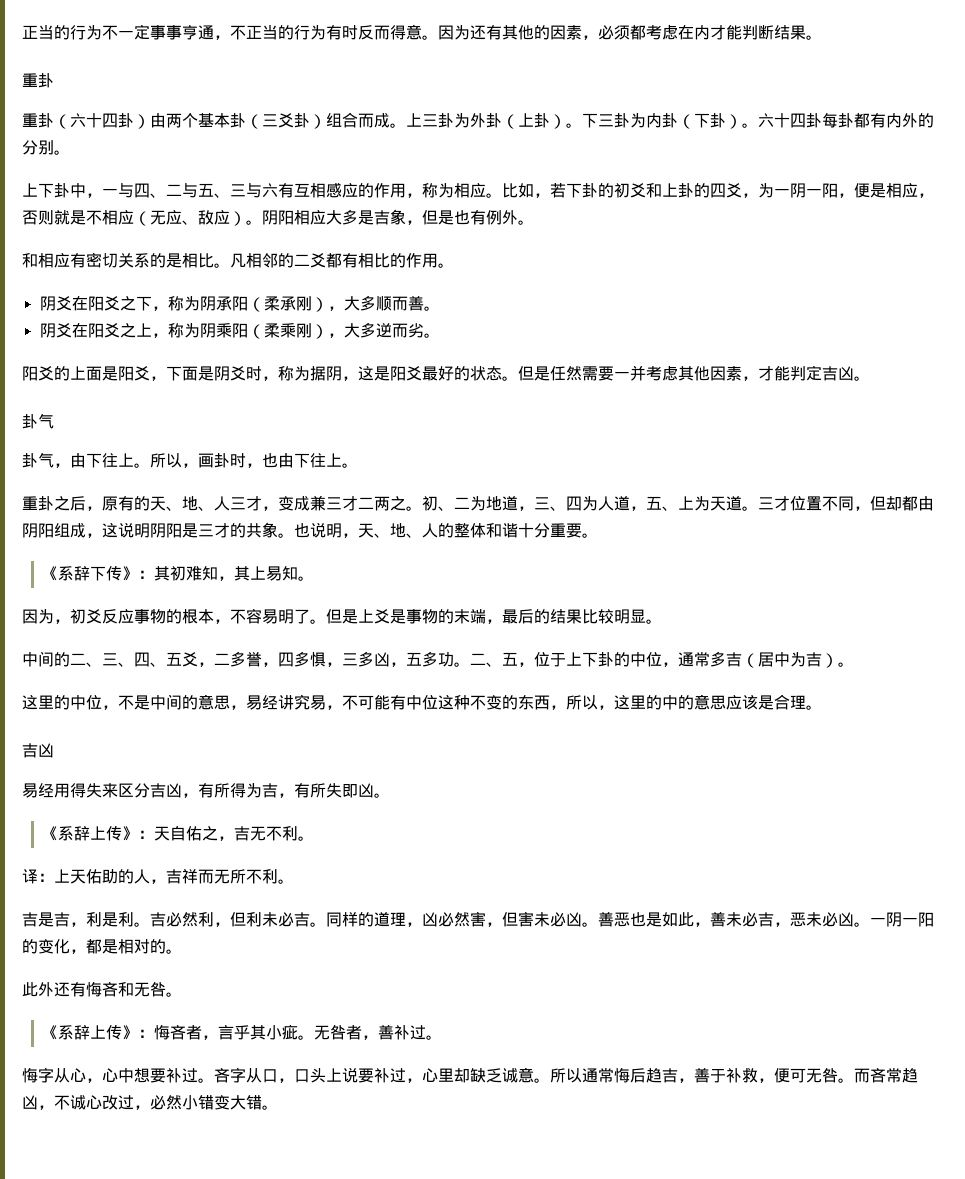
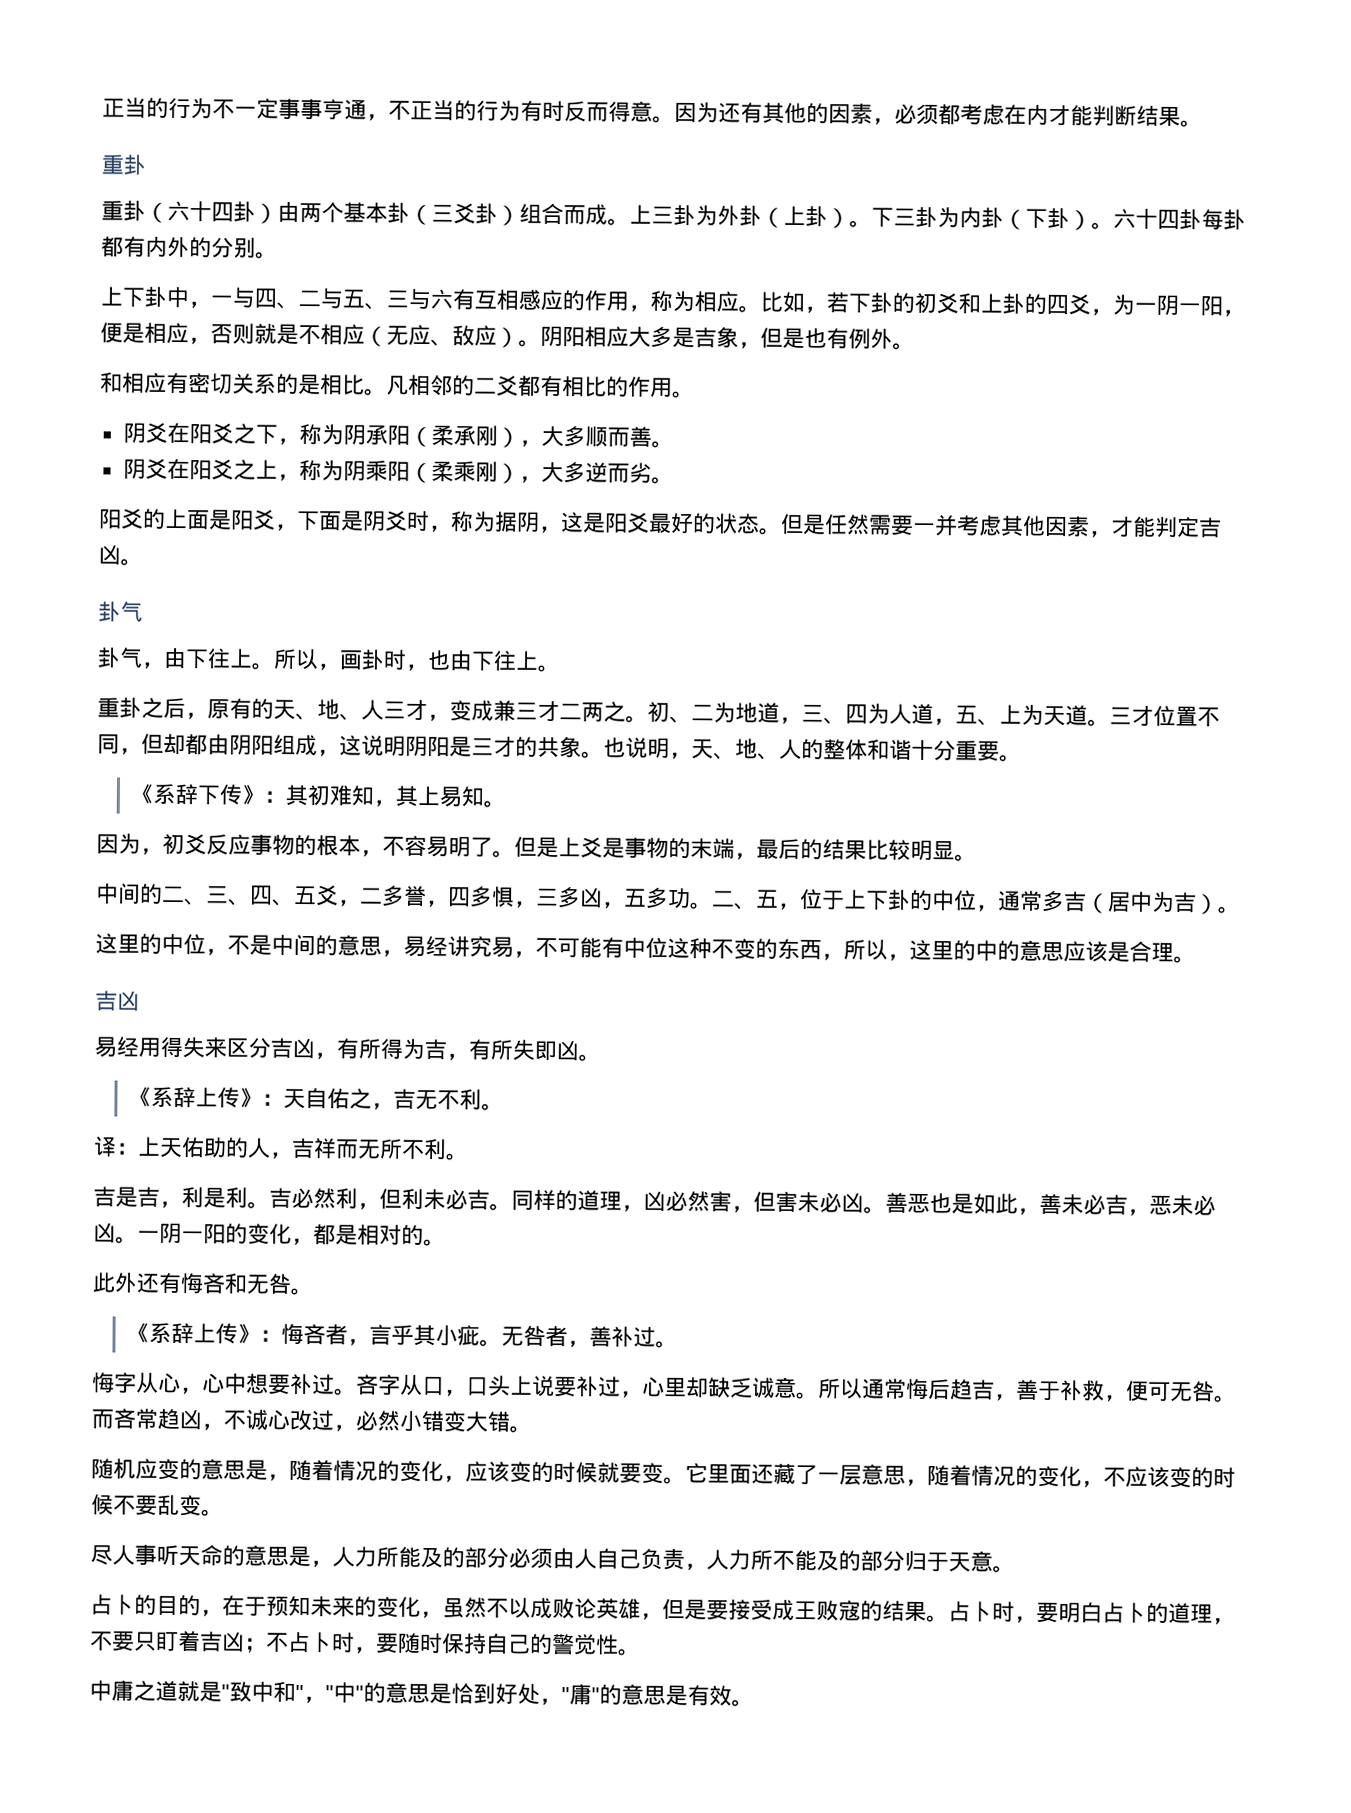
(278, 1107) none -> [91,1458,1236,1489] [91,1494,224,1517] [90,1544,1015,1573] [90,1594,1235,1625] [90,1630,641,1656] [89,1679,754,1707] // 随机应变的意思是，随着情况的变化，应该变的时候就要变。它里面还藏了一层意思，随着情况的变化，不应该变的时候不要乱变。 // 尽人事听天命的意思是，人力所能及的部分必须由人自己负责，人力所不能及的部分归于天意。 // 占卜的目的，在于预知未来的变化，虽然不以成败论英雄，但是要接受成王败寇的结果。占卜时，要明白占卜的道理，不要只盯着吉凶；不占卜时，要随时保持自己的警觉性。 // 中庸之道就是"致中和"，"中"的意思是恰到好处，"庸"的意思是有效。

